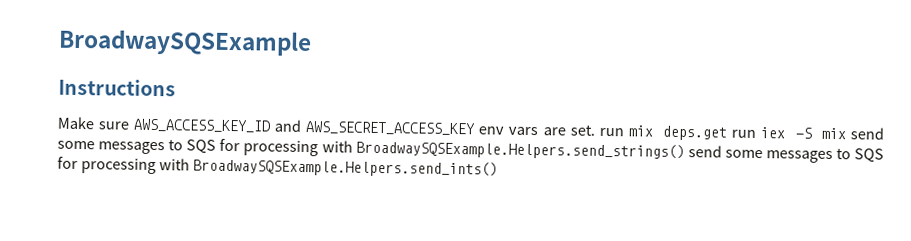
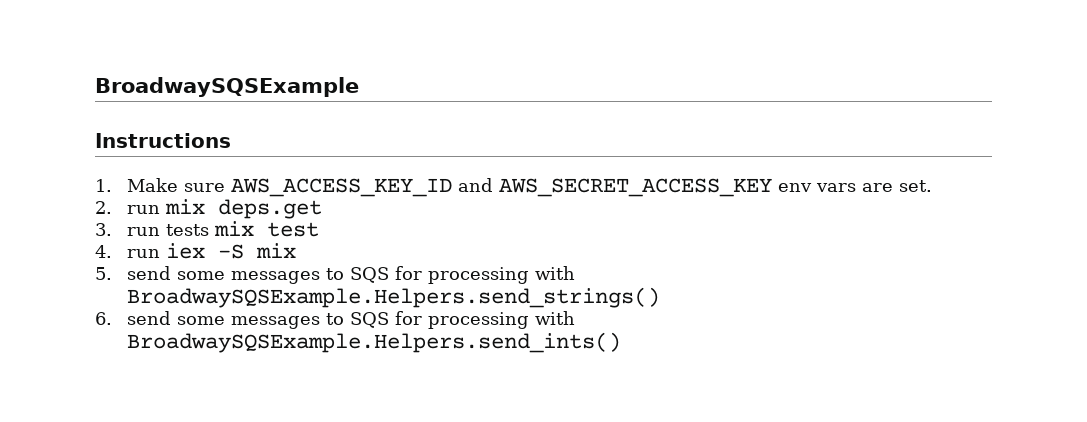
(176, 87) none -> [95,179,112,192] 1.
(595, 130) none -> [95,201,112,214] // 2.
(728, 133) none -> [95,221,320,237] [95,245,112,258] // 3. run tests mix test // 4.
(846, 133) none -> [95,267,112,280] // 5.
(685, 150) none -> [95,312,112,325] // 6.

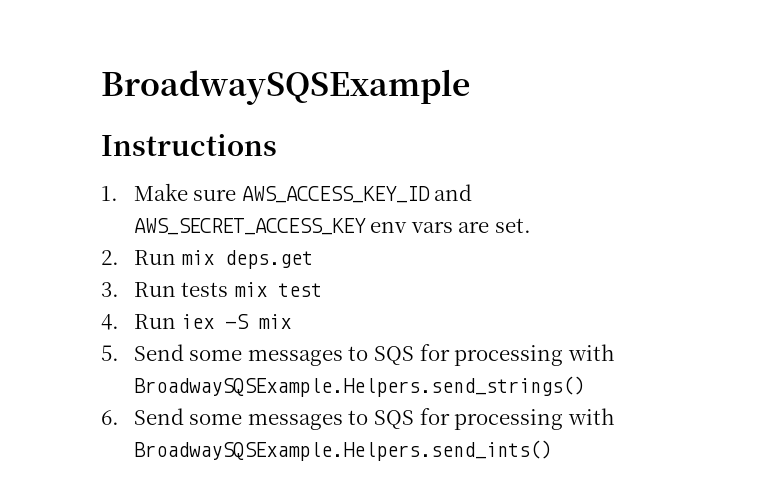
[127,205,161,214] run -> [133,250,176,265] Run
[127,227,161,236] run -> [133,282,176,297] Run
[127,249,161,258] run -> [133,314,176,329] Run
[127,266,172,280] send -> [133,344,184,361] Send
[127,311,172,325] send -> [133,408,184,425] Send

